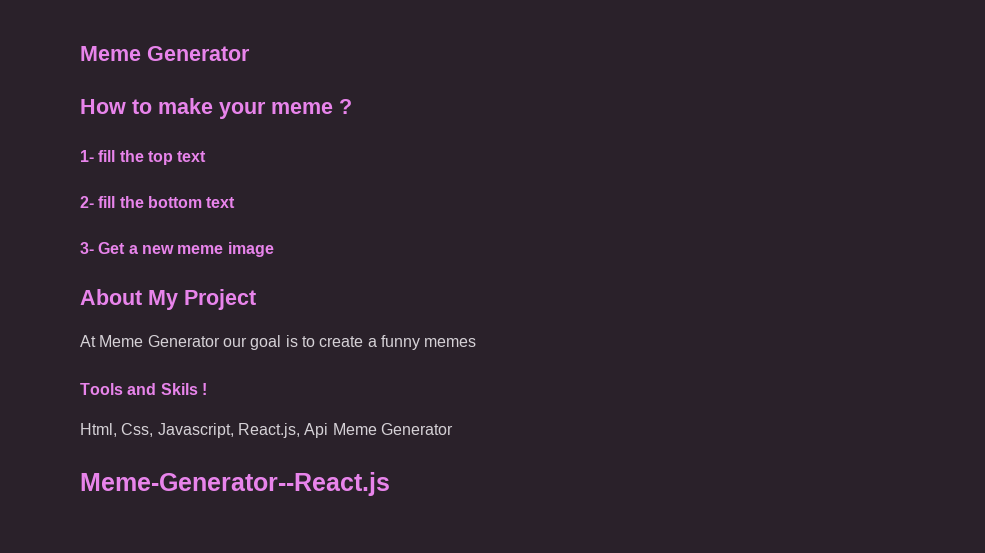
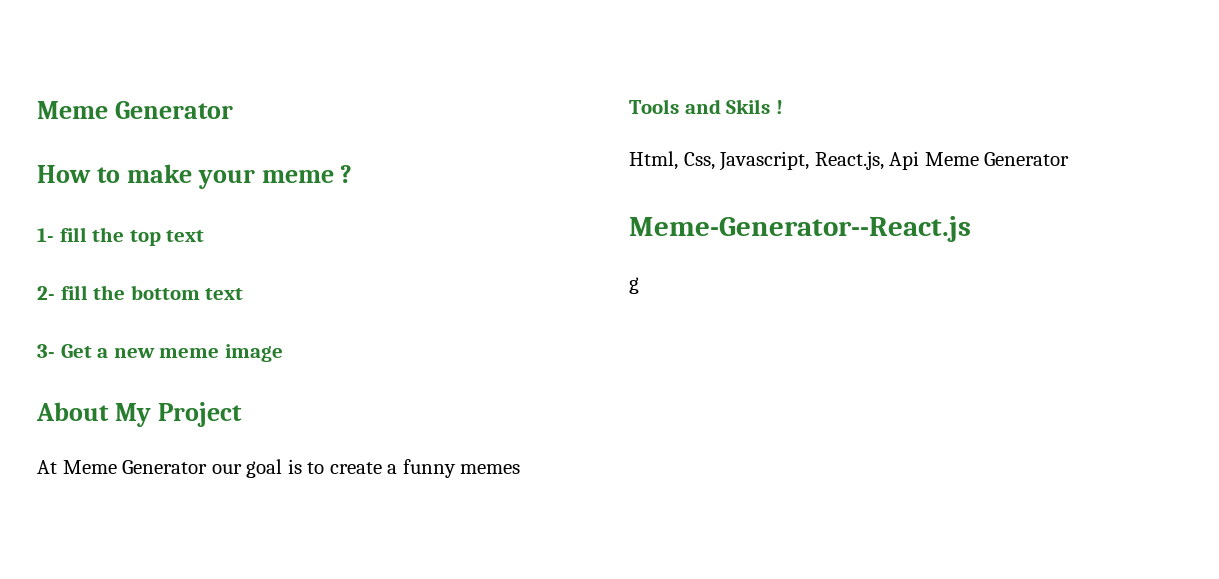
(390, 484) none -> [629,277,639,294] // g

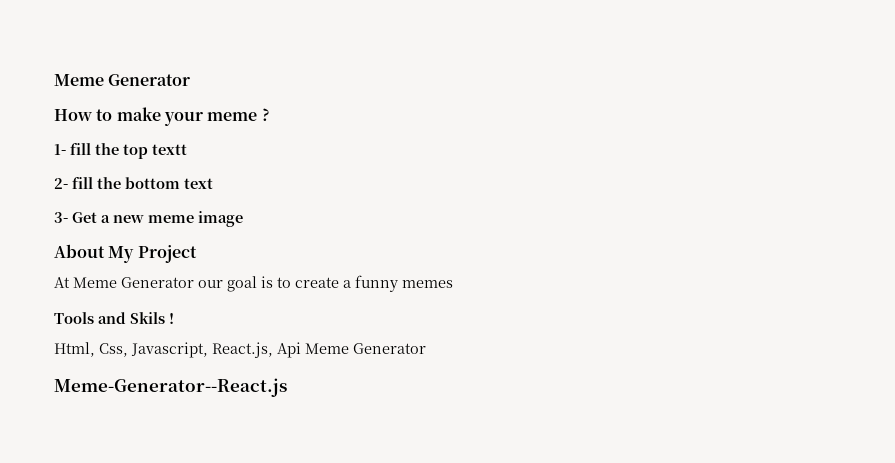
[166,230,205,242] text -> [152,144,187,155] textt
[629,277,639,294] // g -> (287, 387) none

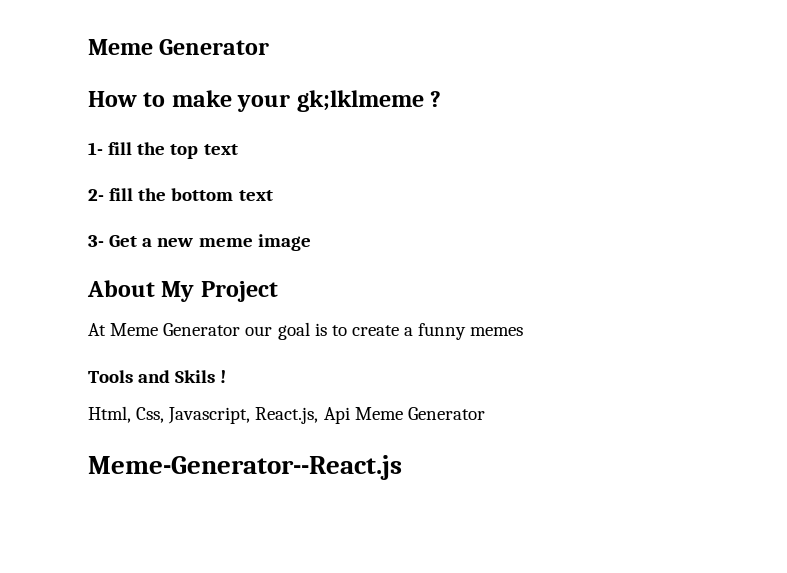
[207,112,258,121] meme -> [296,90,424,112] gk;lklmeme
[152,144,187,155] textt -> [203,144,238,155] text

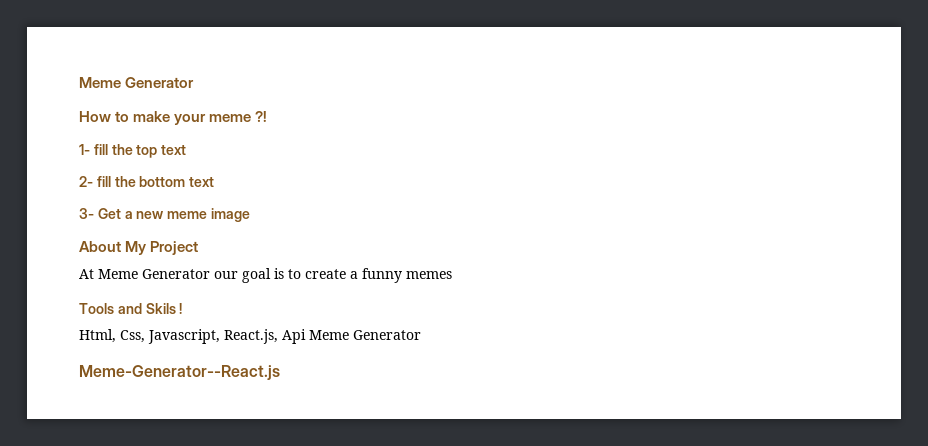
[296,90,442,112] gk;lklmeme ? -> [209,111,268,122] meme ?!

